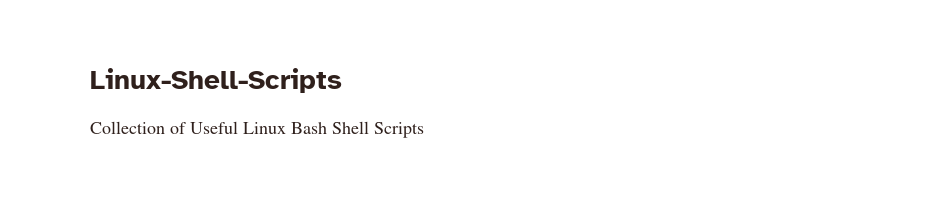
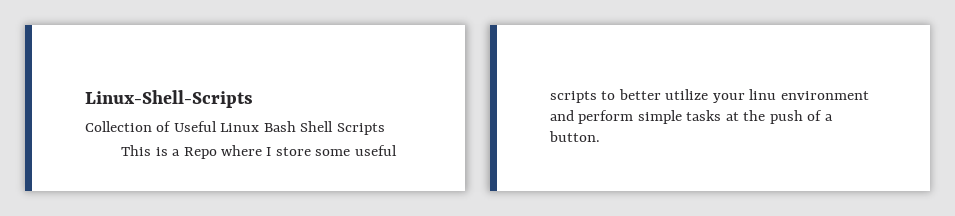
(424, 130) none -> [121,145,397,159] [550,89,869,103] [550,110,833,124] [549,131,600,142] // This is a Repo where I store some useful scripts to better utilize your linu environment and perform simple tasks at the push of a button.

